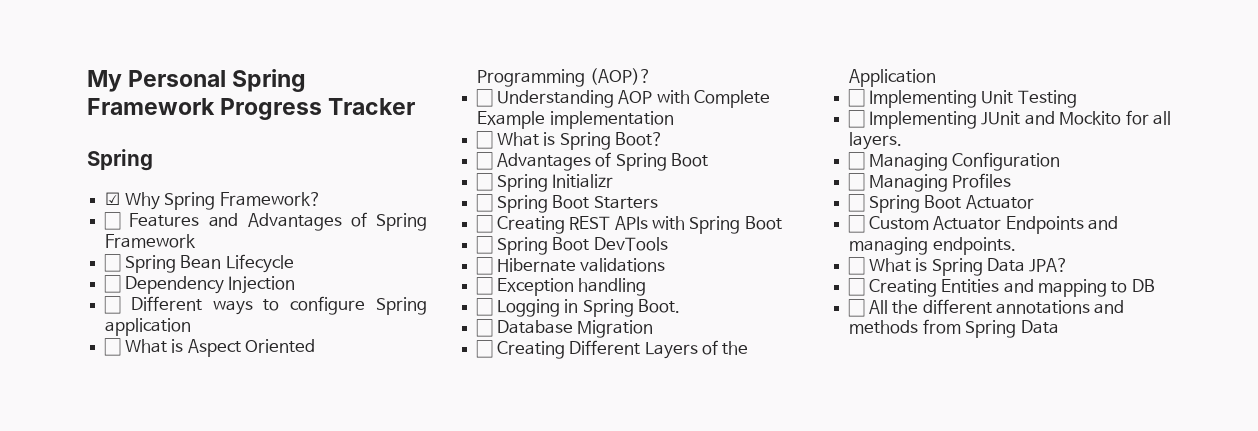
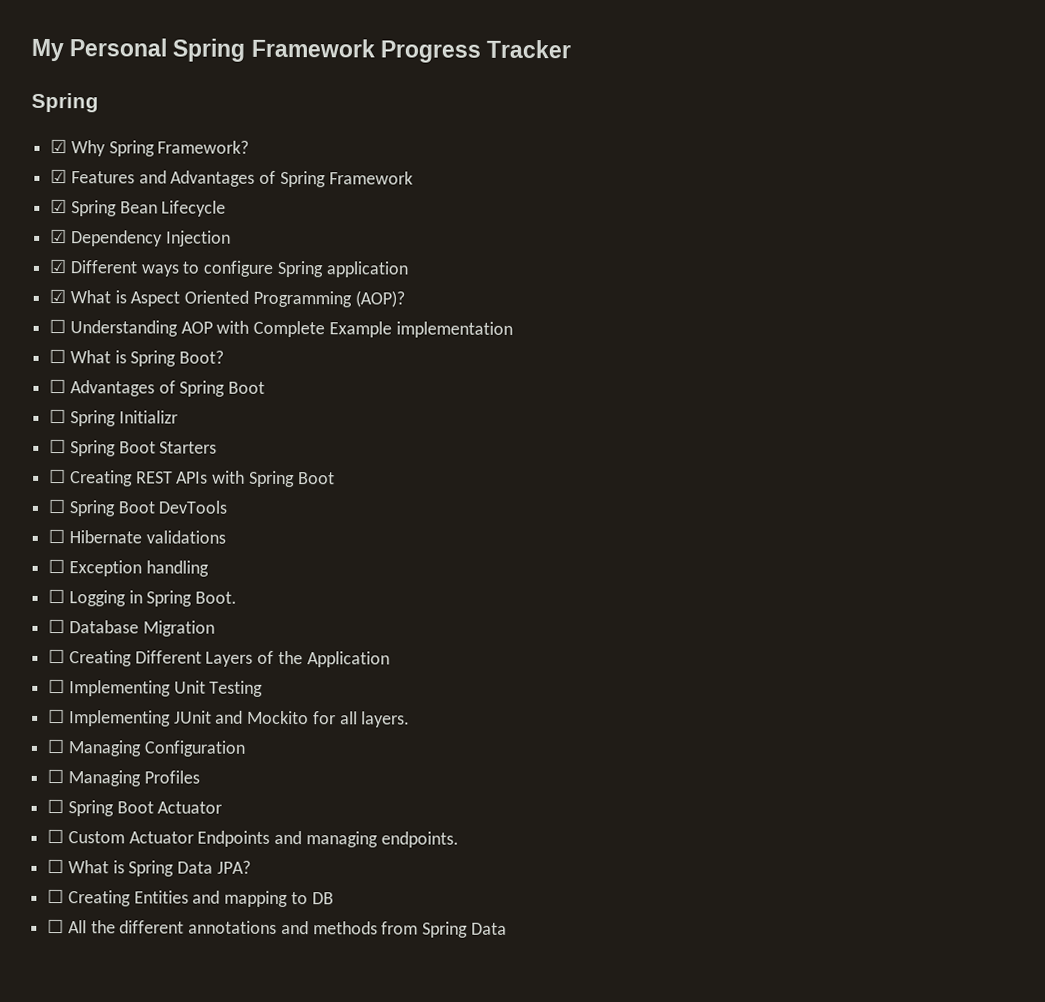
[104,212,122,230] ☐ -> [50,169,68,184] ☑
[104,254,122,272] ☐ -> [50,199,68,214] ☑
[104,275,122,293] ☐ -> [50,229,68,244] ☑
[104,296,122,314] ☐ -> [49,259,68,274] ☑
[104,338,122,356] ☐ -> [49,289,67,304] ☑

